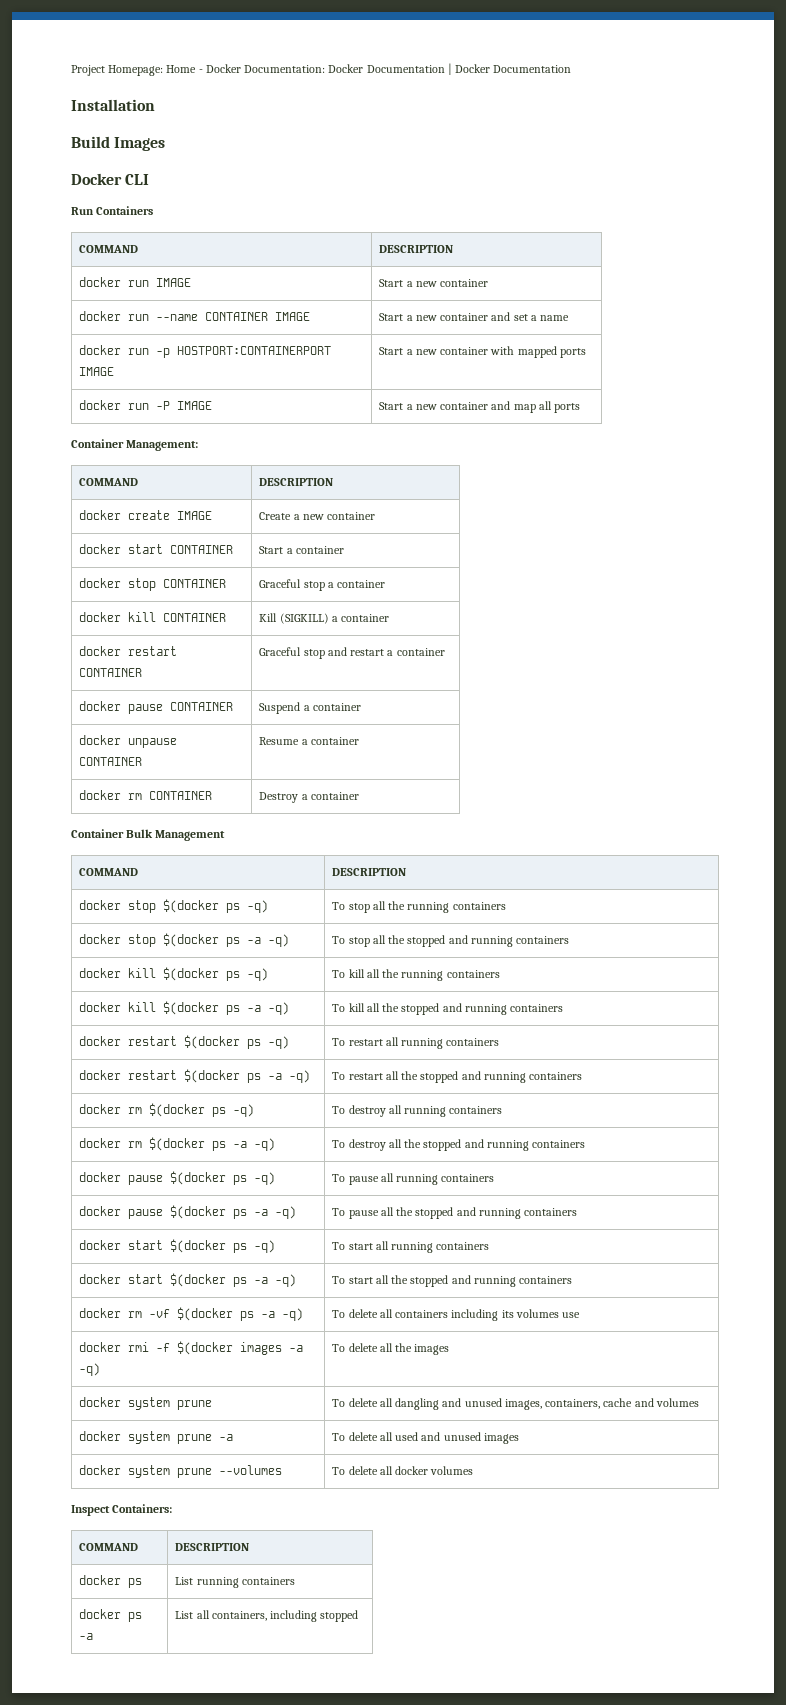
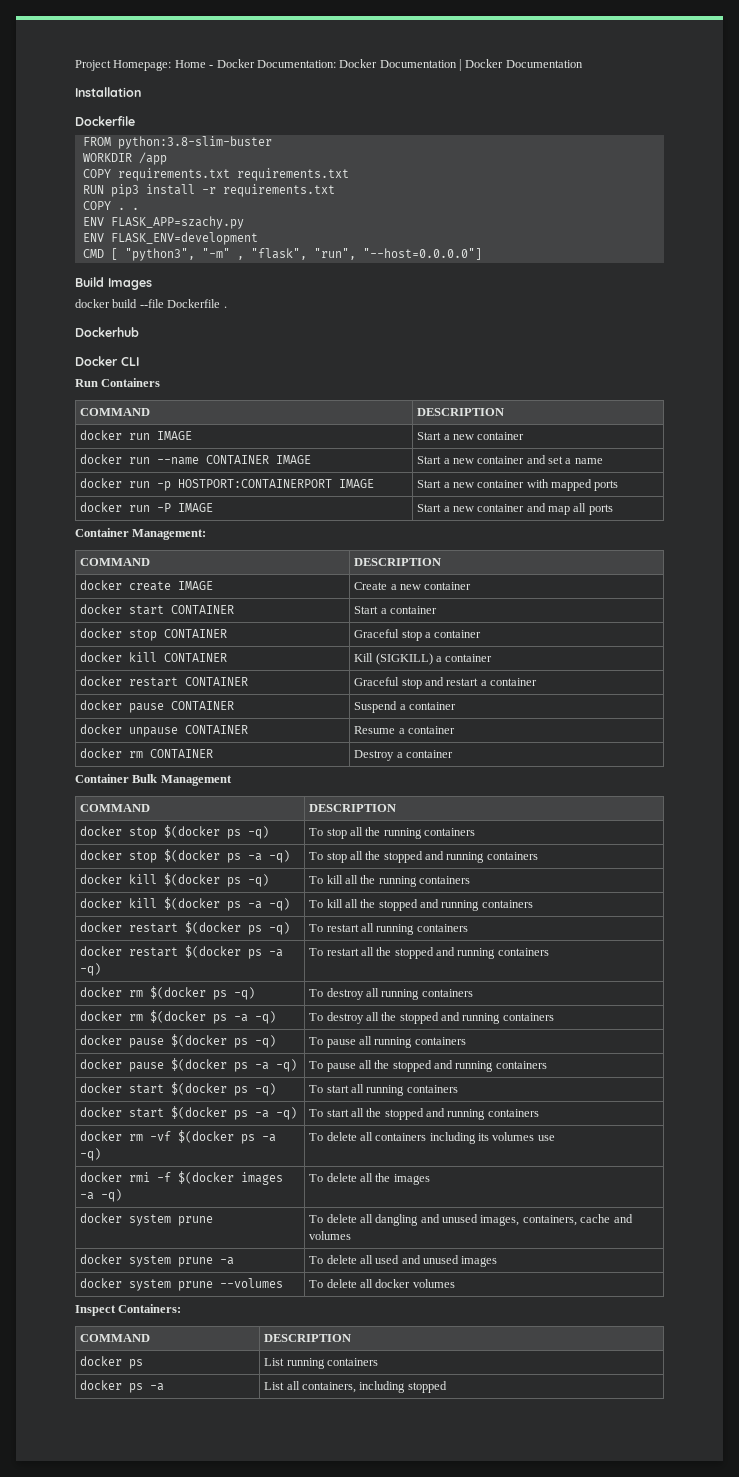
[71,136,166,151] Build Images -> [75,116,135,126] [82,136,272,149] [82,152,167,165] [82,168,349,181] [82,184,335,197] [82,201,139,210] [82,216,244,229] [82,232,258,245] [82,248,482,261] [75,277,152,290] [75,299,227,308] [75,327,139,337] Dockerfile // FROM python:3.8-slim-buster // WORKDIR /app // COPY requirements.txt requirements.txt // RUN pip3 install -r requirements.txt // COPY . . // ENV FLASK_APP=szachy.py // ENV FLASK_ENV=development // CMD [ "python3", "-m" , "flask", "run", "--host=0.0.0.0"] // Build Images // docker build --file Dockerfile . // Dockerhub

